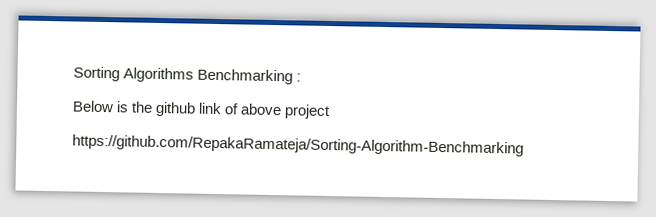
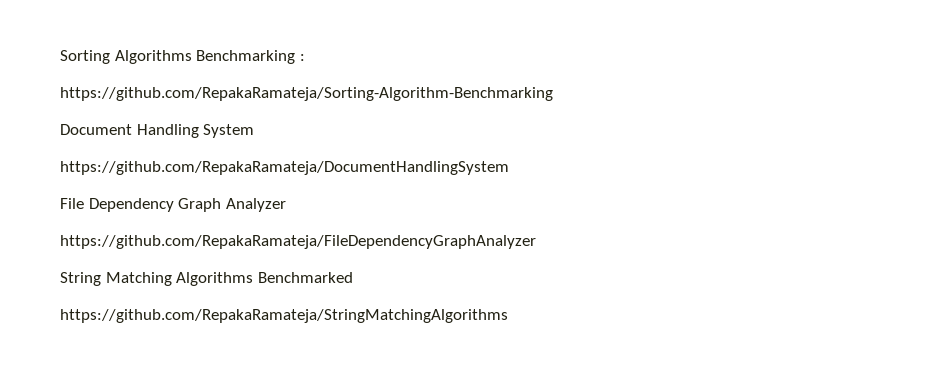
[72,100,332,120] [72,134,524,157] Below is the github link of above project // https://github.com/RepakaRamateja/Sorting-Algorithm-Benchmarking -> [60,87,553,101] [60,124,255,138] [60,161,509,175] [60,198,286,212] [60,235,536,249] [60,272,353,286] [60,309,508,323] https://github.com/RepakaRamateja/Sorting-Algorithm-Benchmarking // Document Handling System // https://github.com/RepakaRamateja/DocumentHandlingSystem // File Dependency Graph Analyzer // https://github.com/RepakaRamateja/FileDependencyGraphAnalyzer // String Matching Algorithms Benchmarked // https://github.com/RepakaRamateja/StringMatchingAlgorithms

